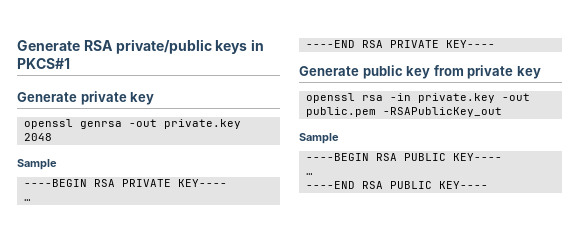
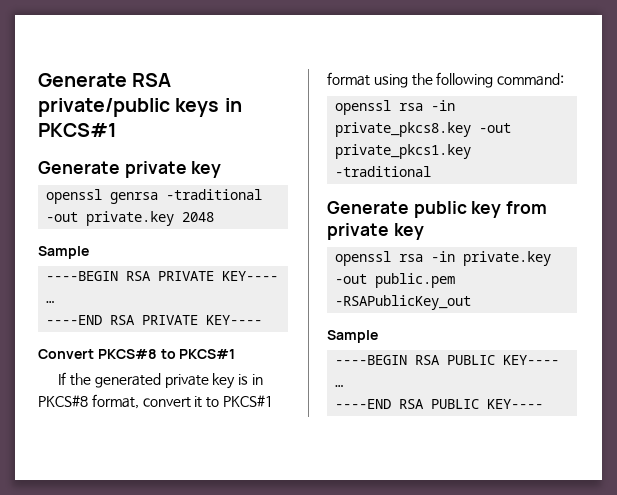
(122, 125) none -> [166,189,263,200] -traditional
(495, 44) none -> [38,349,236,359] [58,372,264,389] [38,394,273,409] [327,72,565,88] [335,100,456,115] [335,122,512,137] [335,144,472,159] [335,166,432,177] // Convert PKCS#8 to PKCS#1 // If the generated private key is in PKCS#8 format, convert it to PKCS#1 format using the following command: // openssl rsa -in private_pkcs8.key -out private_pkcs1.key -traditional

